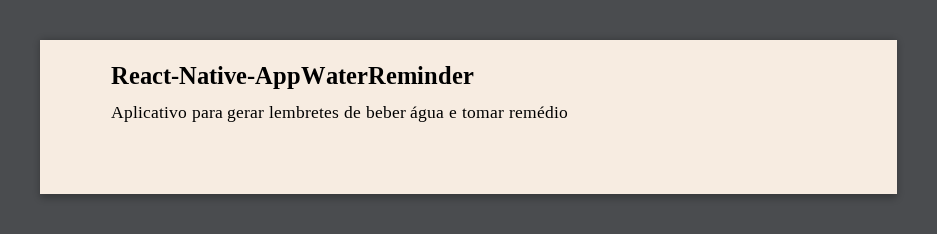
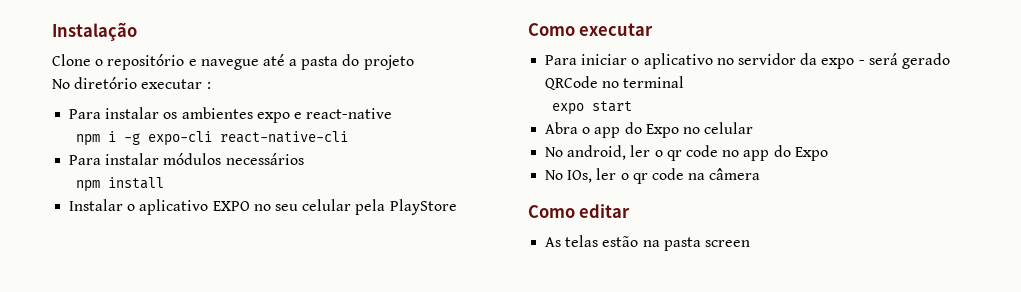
[111,66,474,89] [111,106,568,122] React-Native-AppWaterReminder // Aplicativo para gerar lembretes de beber água e tomar remédio -> [52,22,137,42] [52,54,414,70] [52,77,211,89] [69,107,393,123] [75,131,348,146] [69,153,304,165] [75,177,164,192] [69,199,457,215] [528,23,654,36] [545,53,950,69] [545,76,685,90] [551,101,632,115] [545,122,754,138] [545,145,828,161] [545,168,761,184] [528,204,631,218] [545,235,750,251] Instalação // Clone o repositório e navegue até a pasta do projeto // No diretório executar : // Para instalar os ambientes expo e react-native // npm i -g expo-cli react-native-cli // Para instalar módulos necessários // npm install // Instalar o aplicativo EXPO no seu celular pela PlayStore // Como executar // Para iniciar o aplicativo no servidor da expo - será gerado QRCode no terminal // expo start // Abra o app do Expo no celular // No android, ler o qr code no app do Expo // No IOs, ler o qr code na câmera // Como editar // As telas estão na pasta screen

